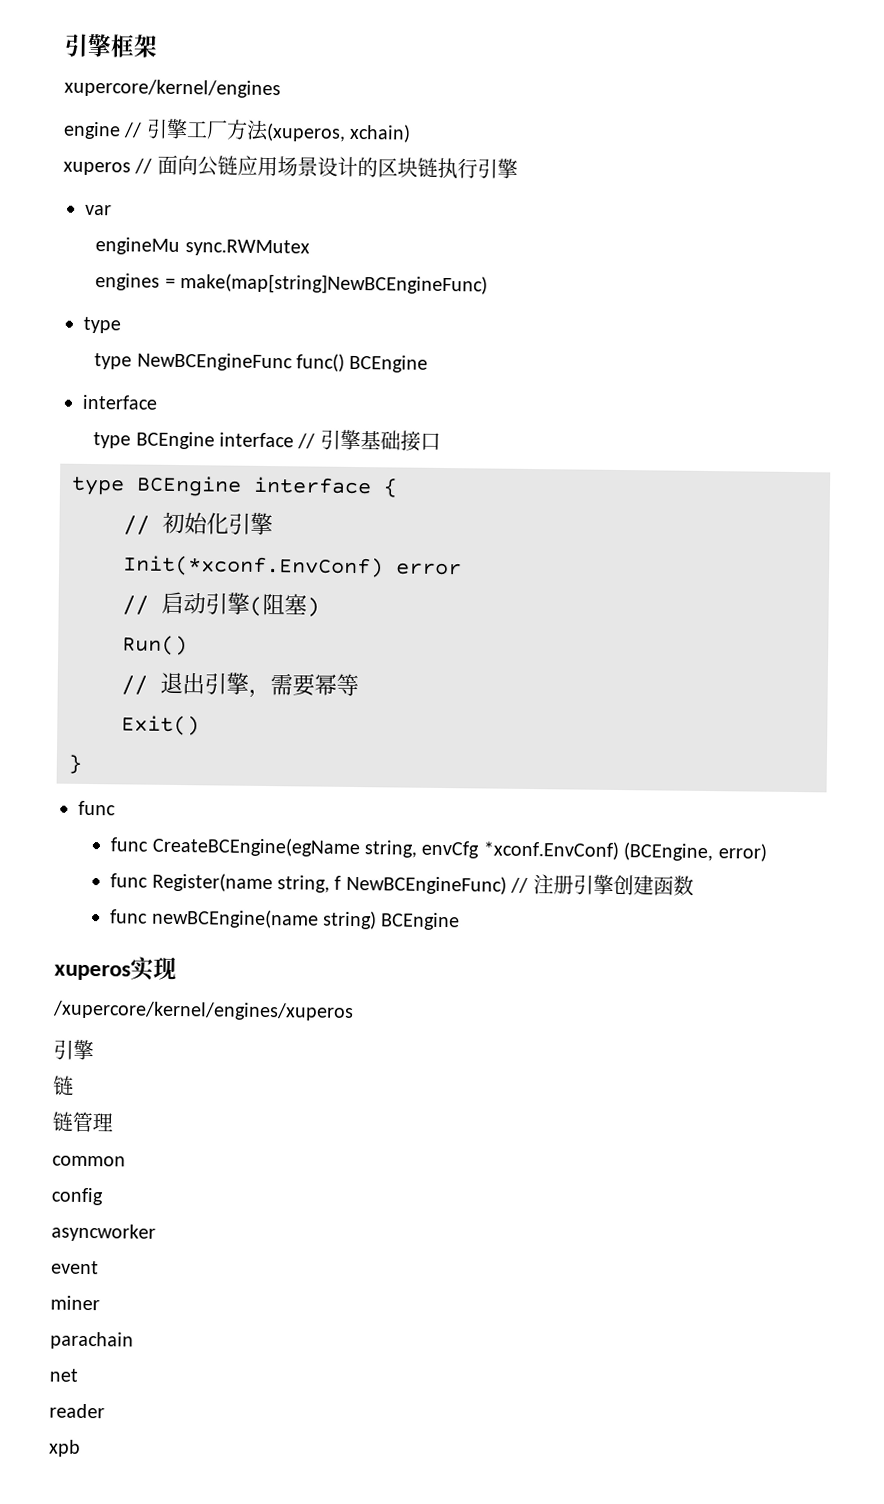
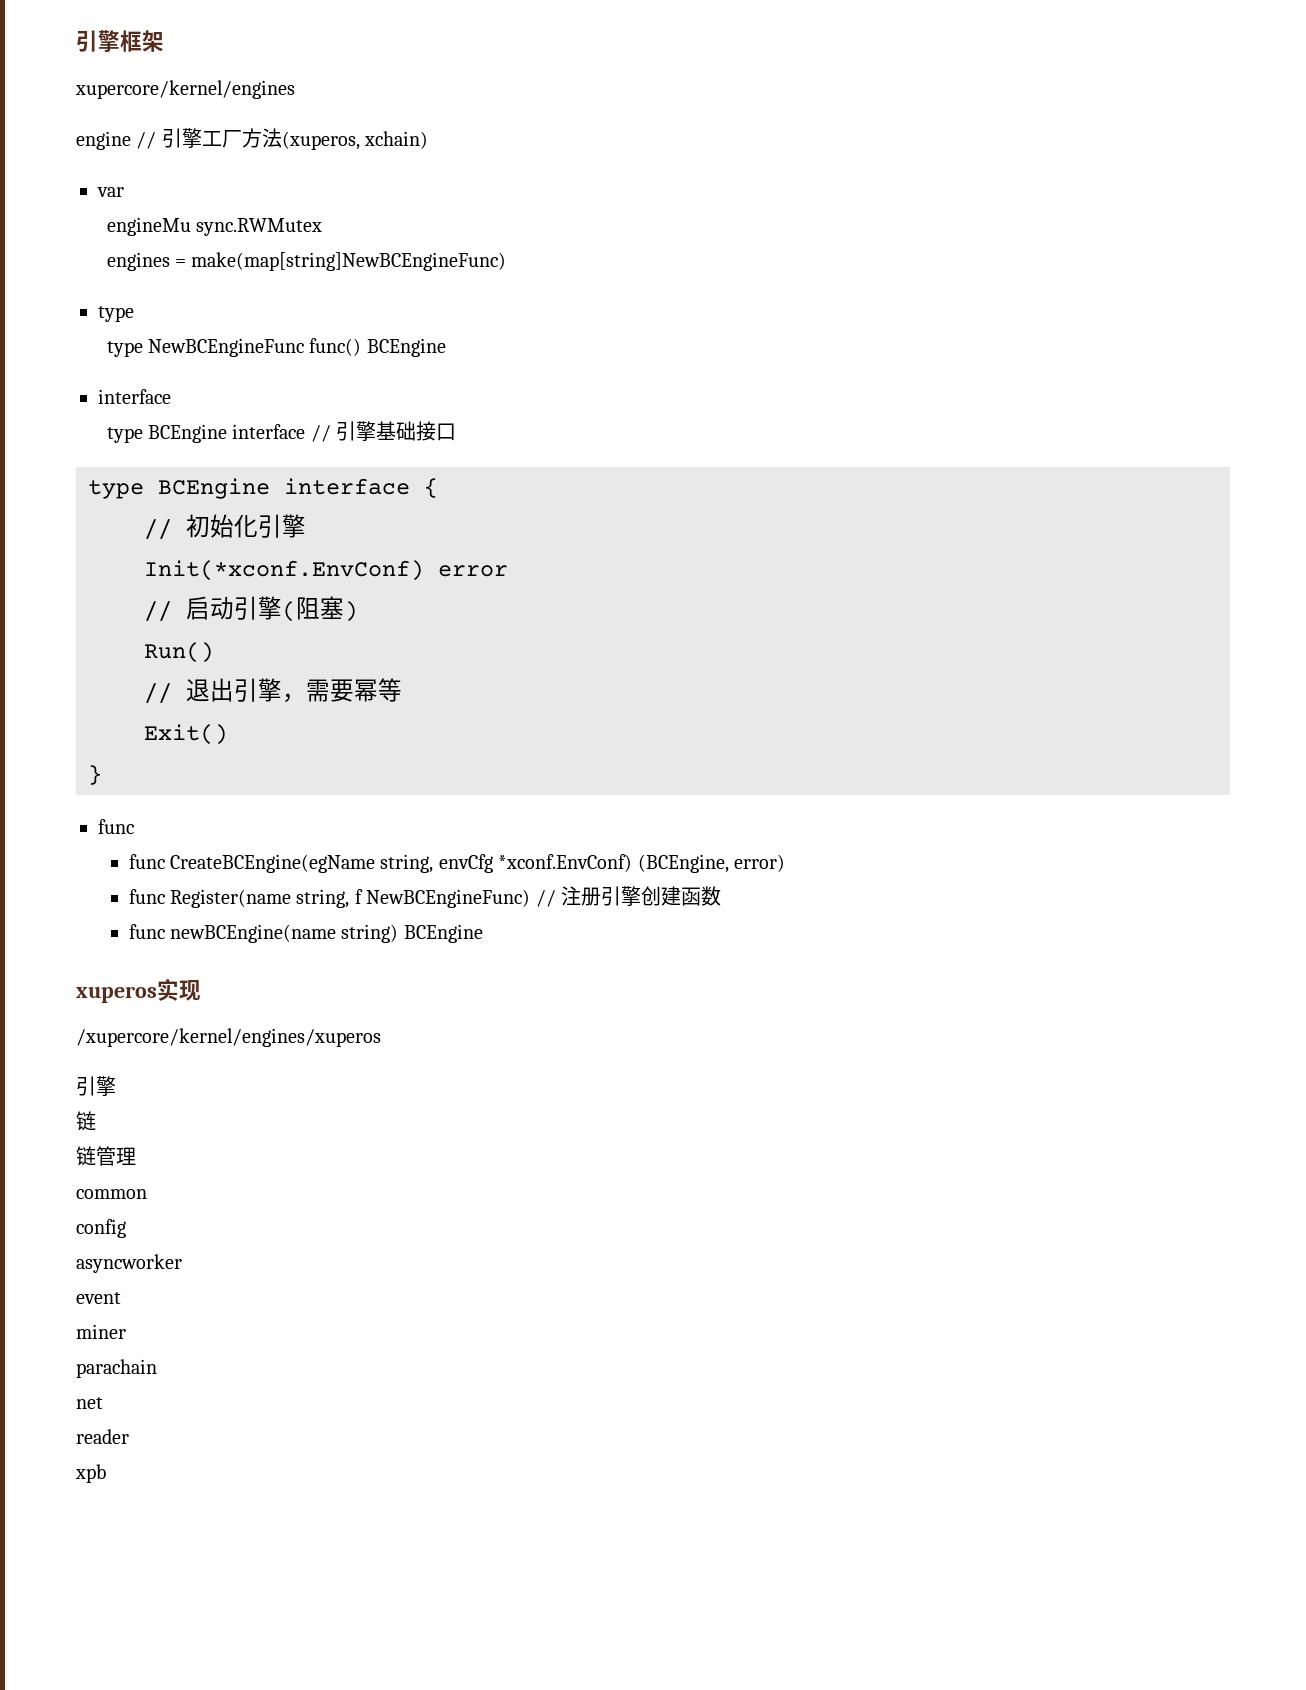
[63,154,518,180] // xuperos // 面向公链应用场景设计的区块链执行引擎 -> (429, 140) none

